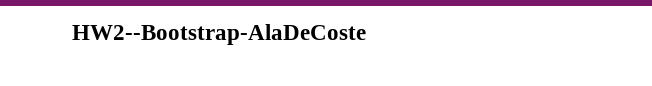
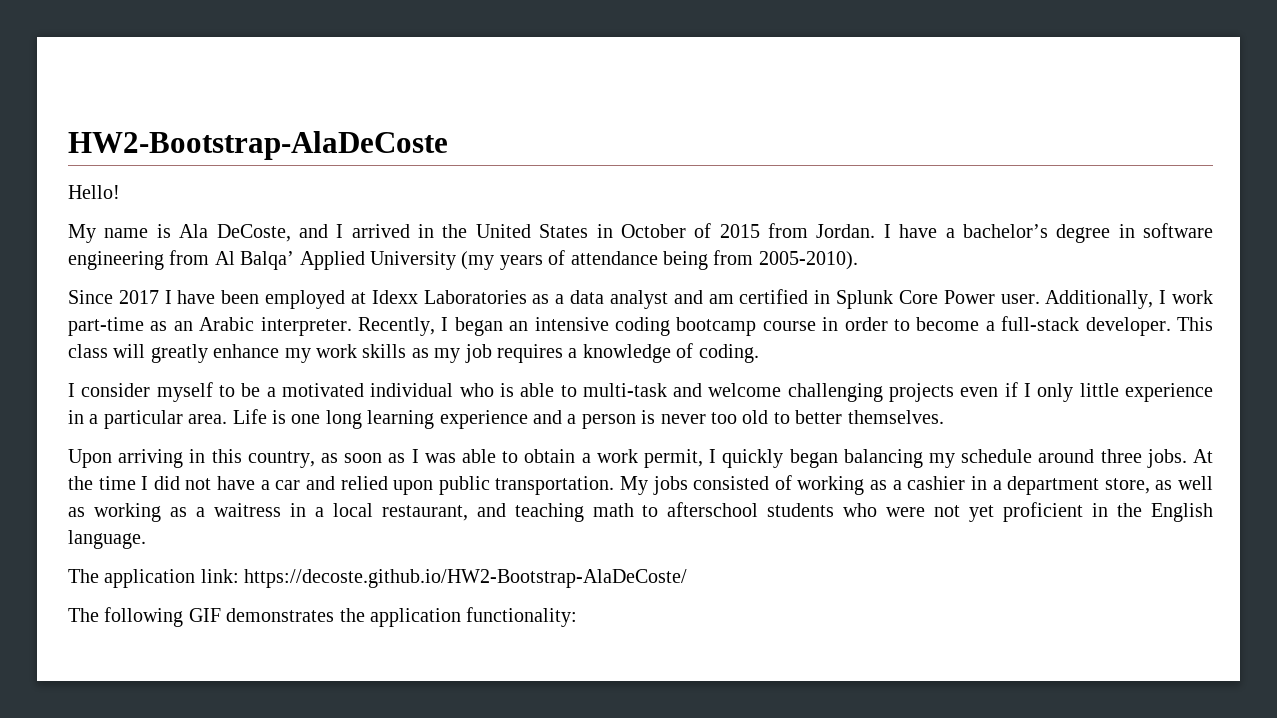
[72,24,366,45] HW2--Bootstrap-AlaDeCoste -> [68,131,448,160] [68,185,120,199] [68,223,1213,243] [68,250,858,270] [68,289,1214,309] [68,316,1213,336] [68,343,759,363] [68,382,1214,402] [68,409,944,429] [68,449,1214,468] [68,475,1213,495] [68,502,1214,522] [68,530,146,549] [68,569,688,588] [68,607,578,627] HW2-Bootstrap-AlaDeCoste // Hello! // My name is Ala DeCoste, and I arrived in the United States in October of 2015 from Jordan. I have a bachelor’s degree in software engineering from Al Balqa’ Applied University (my years of attendance being from 2005-2010). // Since 2017 I have been employed at Idexx Laboratories as a data analyst and am certified in Splunk Core Power user. Additionally, I work part-time as an Arabic interpreter. Recently, I began an intensive coding bootcamp course in order to become a full-stack developer. This class will greatly enhance my work skills as my job requires a knowledge of coding. // I consider myself to be a motivated individual who is able to multi-task and welcome challenging projects even if I only little experience in a particular area. Life is one long learning experience and a person is never too old to better themselves. // Upon arriving in this country, as soon as I was able to obtain a work permit, I quickly began balancing my schedule around three jobs. At the time I did not have a car and relied upon public transportation. My jobs consisted of working as a cashier in a department store, as well as working as a waitress in a local restaurant, and teaching math to afterschool students who were not yet proficient in the English language. // The application link: https://decoste.github.io/HW2-Bootstrap-AlaDeCoste/ // The following GIF demonstrates the application functionality:

